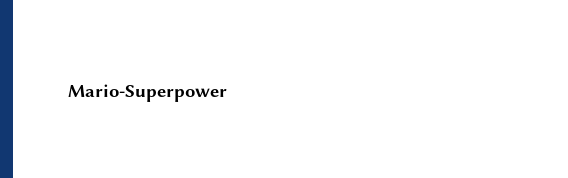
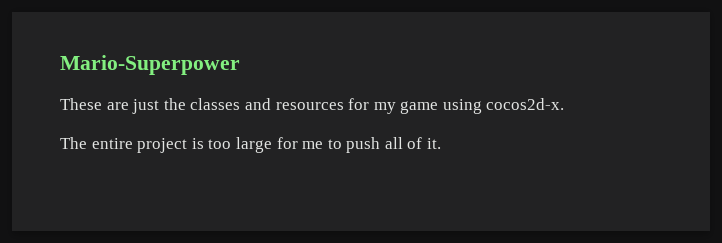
(227, 93) none -> [60,98,565,114] [60,137,442,153] // These are just the classes and resources for my game using cocos2d-x. // The entire project is too large for me to push all of it.

